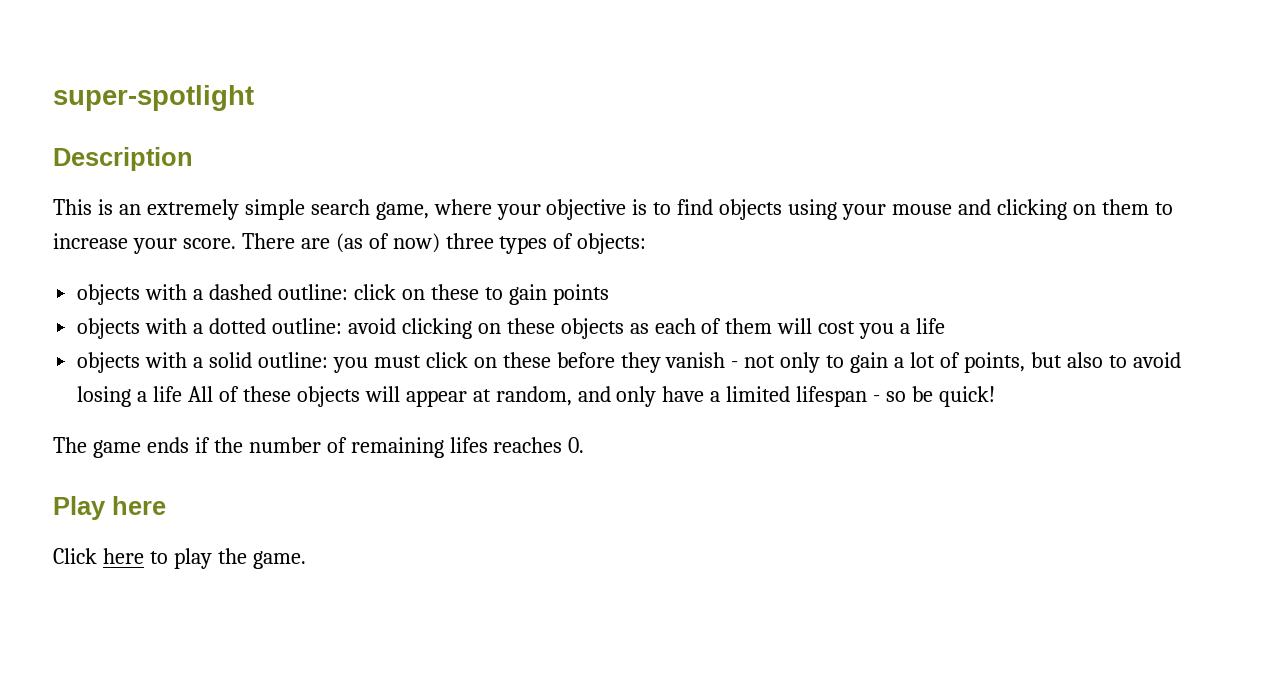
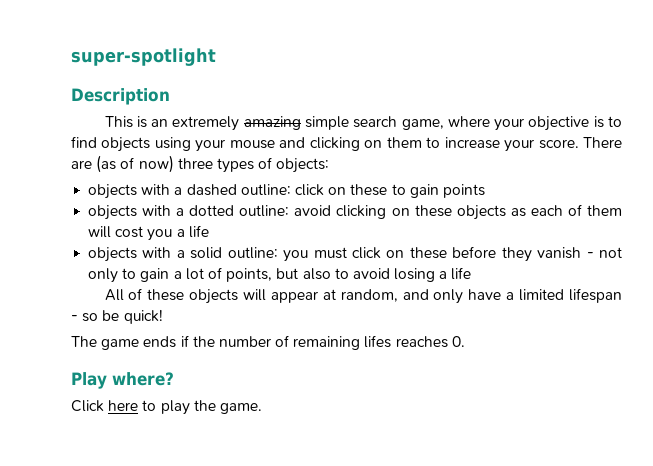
(239, 209) none -> [243,116,301,130] amazing
(183, 394) none -> (472, 273) //
[112,496,166,515] here -> [112,372,174,386] where?

